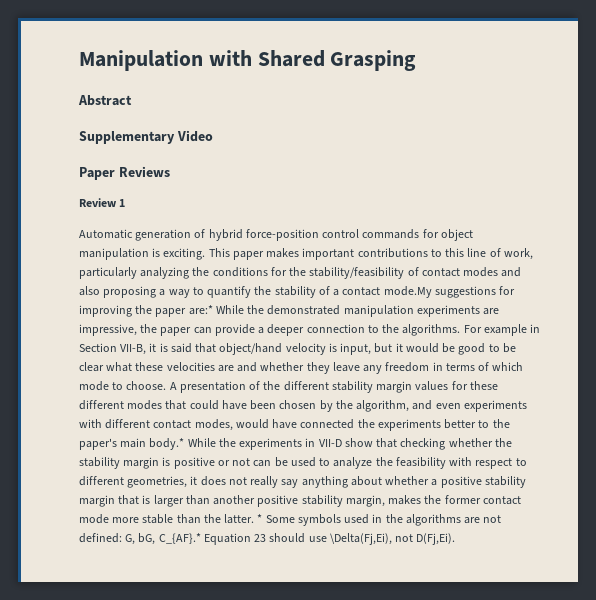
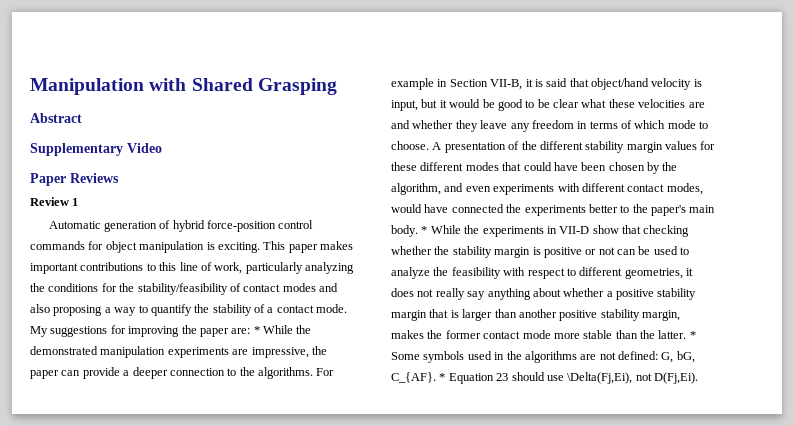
[383,286,432,298] mode.My -> [316,304,348,313] [30,326,48,337] mode. My
[188,305,213,315] are:* -> [231,326,260,334] are: *
[149,438,185,450] body.* -> [391,225,428,237] body. *
[158,533,201,544] C_{AF}.* -> [391,372,446,383] C_{AF}. *

